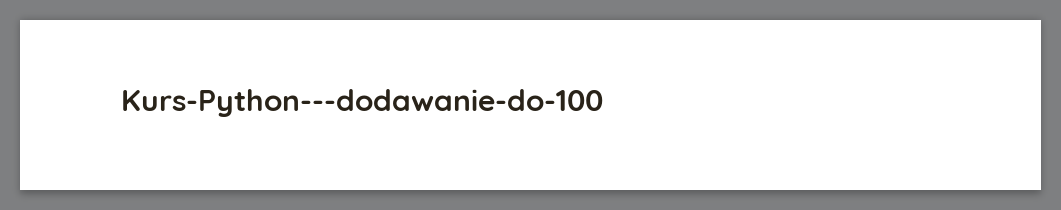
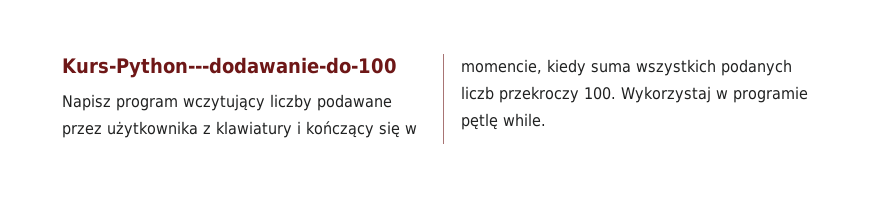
(603, 103) none -> [62,94,392,111] [62,121,417,138] [461,59,792,76] [461,86,808,103] [461,113,546,130] // Napisz program wczytujący liczby podawane przez użytkownika z klawiatury i kończący się w momencie, kiedy suma wszystkich podanych liczb przekroczy 100. Wykorzystaj w programie pętlę while.

